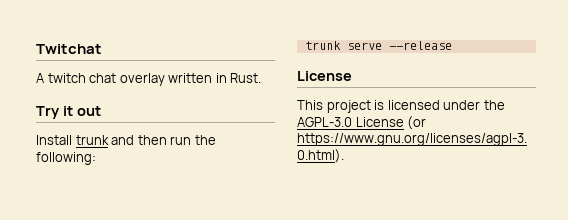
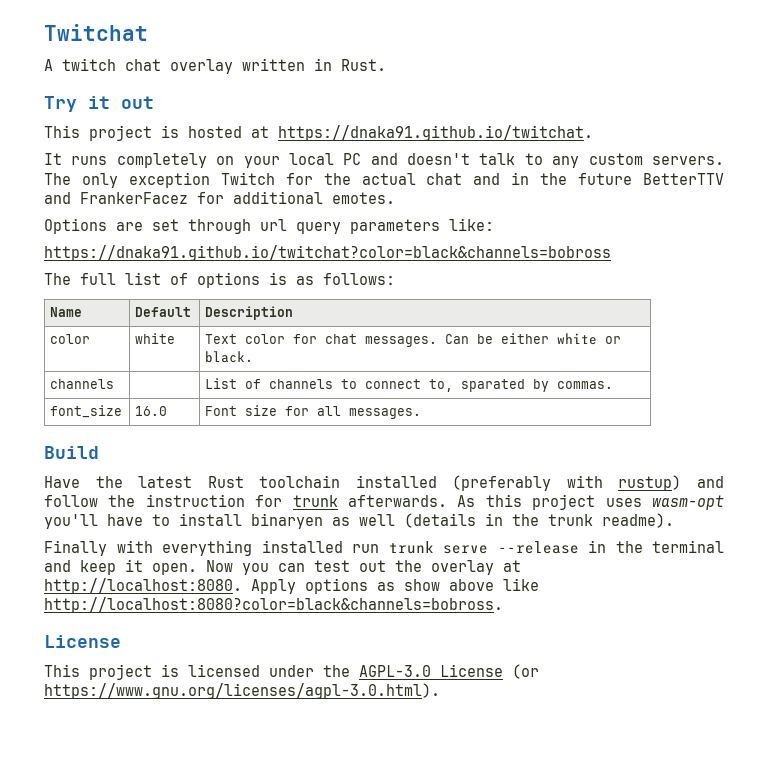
[36,135,216,145] [36,152,96,165] [304,41,452,50] Install trunk and then run the following: // trunk serve --release -> [44,125,593,141] [44,153,724,168] [44,172,724,188] [44,191,395,204] [44,218,494,234] [44,245,611,261] [44,272,395,288] [50,307,83,317] [135,307,192,317] [205,306,294,320] [50,334,91,344] [135,333,176,344] [205,333,622,347] [205,351,254,363] [50,379,115,389] [205,378,614,392] [50,405,123,418] [135,406,168,416] [205,405,422,419] [44,446,99,459] [44,475,724,491] [44,494,724,510] [44,513,674,529] [44,540,724,556] [44,559,521,575] [44,578,539,594] [44,597,503,613] This project is hosted at https://dnaka91.github.io/twitchat. // It runs completely on your local PC and doesn't talk to any custom servers. The only exception Twitch for the actual chat and in the future BetterTTV and FrankerFacez for additional emotes. // Options are set through url query parameters like: // https://dnaka91.github.io/twitchat?color=black&channels=bobross // The full list of options is as follows: // Name | Default | Description // color | white | Text color for chat messages. Can be either white or black. // channels | | List of channels to connect to, sparated by commas. // font_size | 16.0 | Font size for all messages. // Build // Have the latest Rust toolchain installed (preferably with rustup) and follow the instruction for trunk afterwards. As this project uses wasm-opt you'll have to install binaryen as well (details in the trunk readme). // Finally with everything installed run trunk serve --release in the terminal and keep it open. Now you can test out the overlay at http://localhost:8080. Apply options as show above like http://localhost:8080?color=black&channels=bobross.

